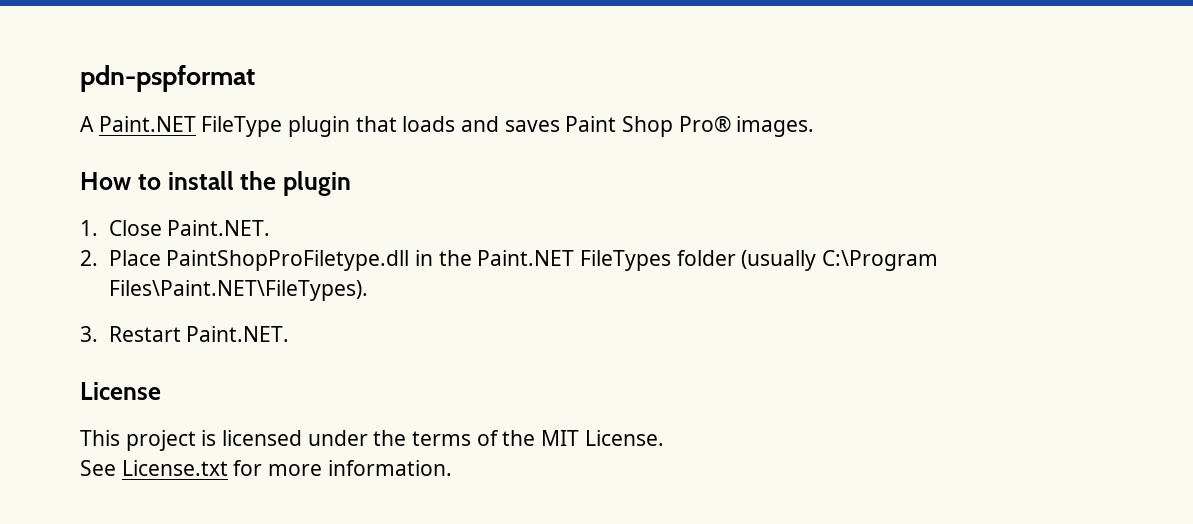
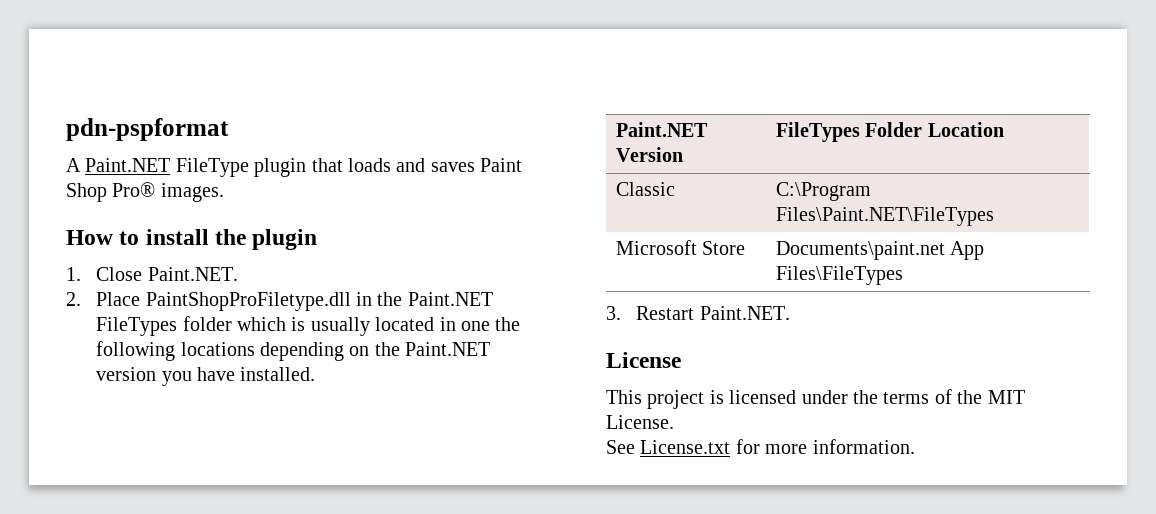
[741,250,938,271] [108,280,368,301] (usually C:\Program Files\Paint.NET\FileTypes). -> [236,317,521,336] [96,341,491,361] [96,367,316,386] [615,122,708,137] [615,147,683,162] [775,122,1004,142] [615,182,675,196] [775,182,871,201] [775,207,994,226] [615,240,746,255] [775,241,985,260] [775,266,903,285] which is usually located in one the following locations depending on the Paint.NET version you have installed. // Paint.NET Version | FileTypes Folder Location // Classic | C:\Program Files\Paint.NET\FileTypes // Microsoft Store | Documents\paint.net App Files\FileTypes

